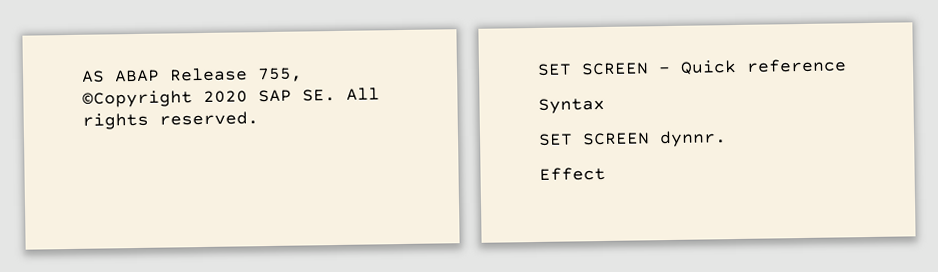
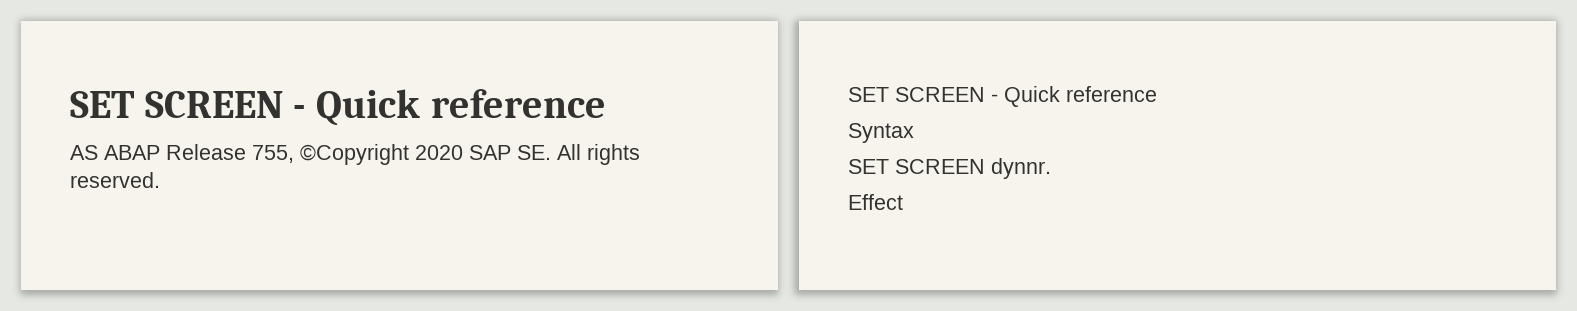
(81, 76) none -> [70,89,606,126] SET SCREEN - Quick reference //

